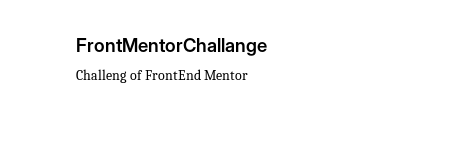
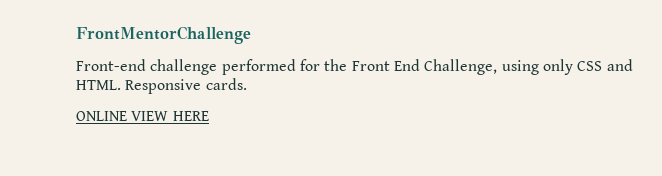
[76,38,267,56] [76,69,249,83] FrontMentorChallange // Challeng of FrontEnd Mentor -> [76,26,251,44] [76,59,633,75] [76,78,247,94] [76,111,209,121] FrontMentorChallenge // Front-end challenge performed for the Front End Challenge, using only CSS and HTML. Responsive cards. // ONLINE VIEW HERE

